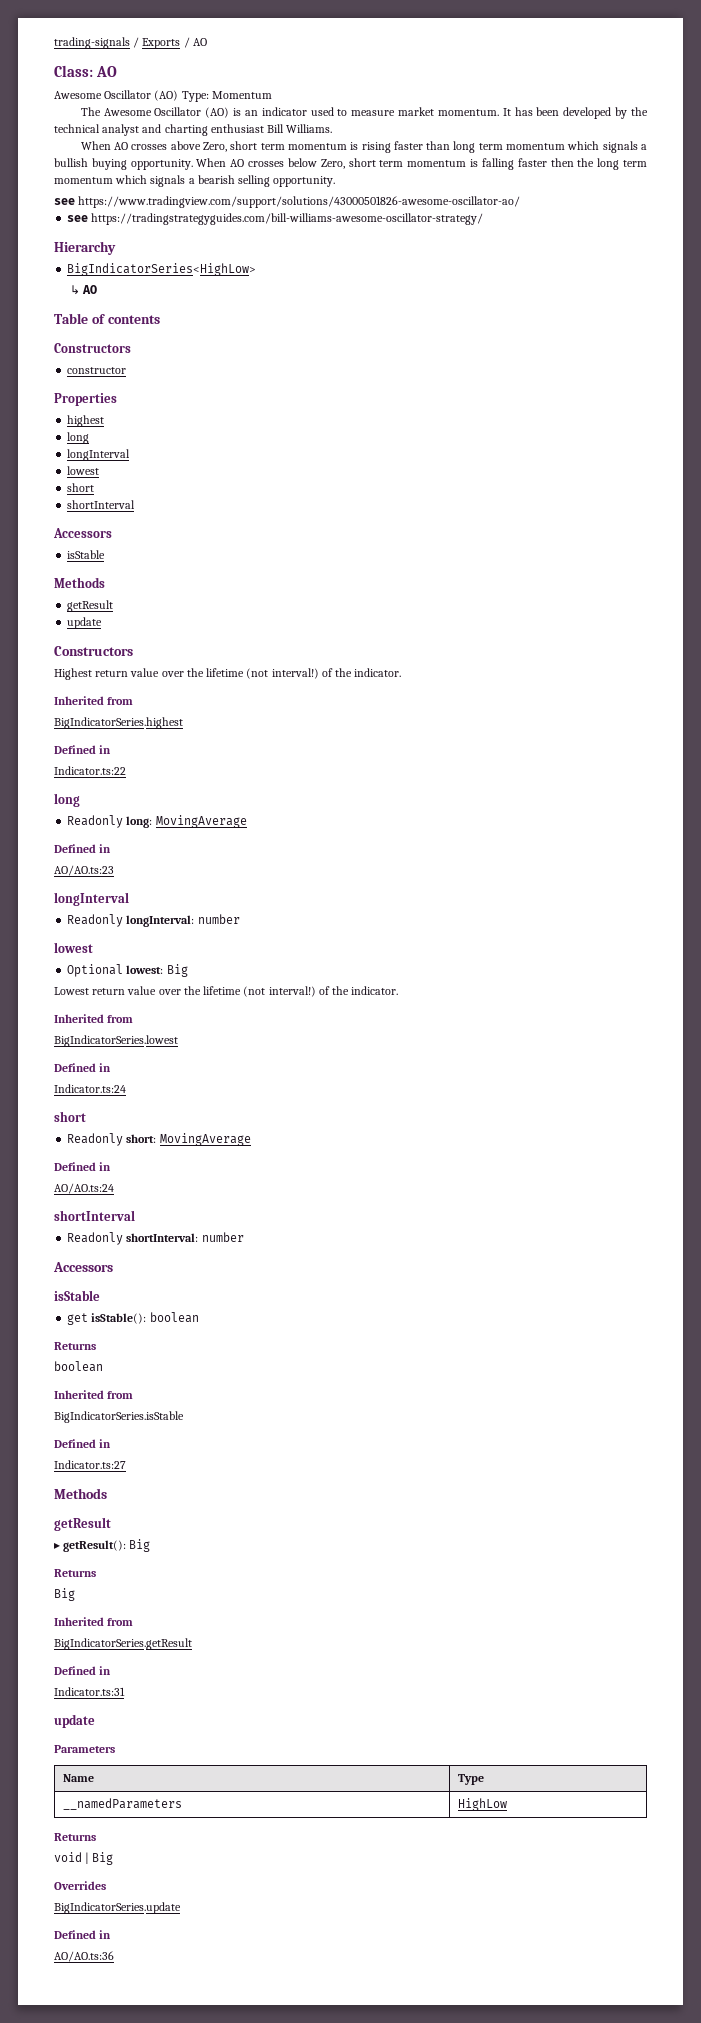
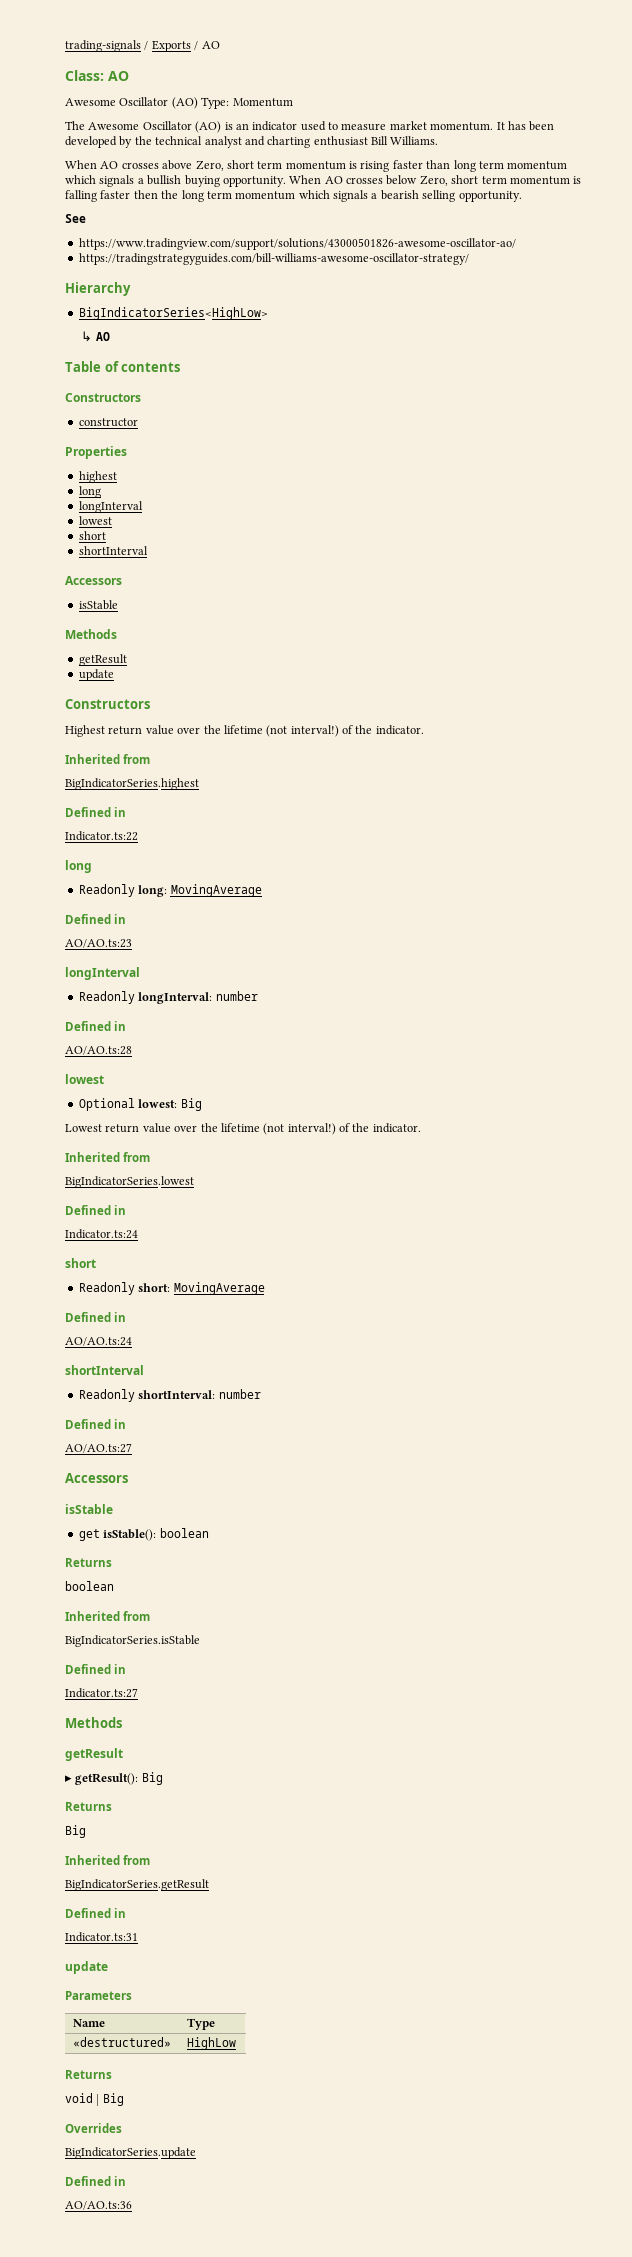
[54,198,75,205] see -> [65,214,86,223] See //
[67,215,89,222] see -> (516, 244) none
(240, 919) none -> [65,1021,127,1031] [65,1046,132,1055] // Defined in // AO/AO.ts:28
(244, 1237) none -> [65,1419,127,1429] [65,1443,132,1453] // Defined in // AO/AO.ts:27
[63,1798,183,1810] __namedParameters -> [72,2037,171,2047] «destructured»

